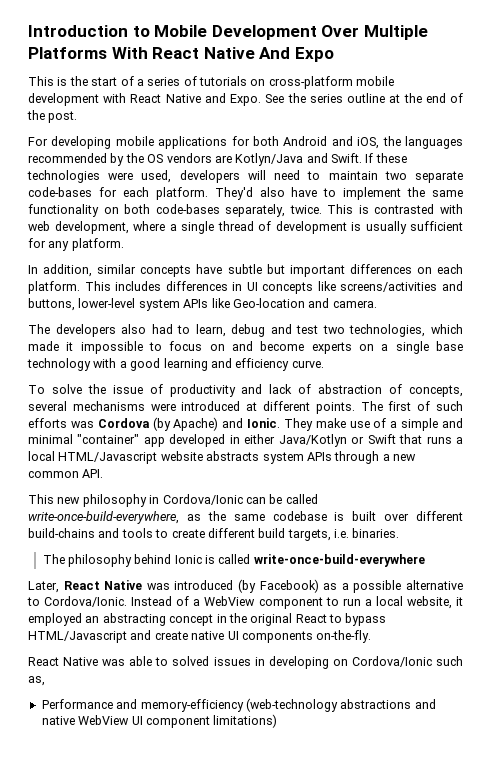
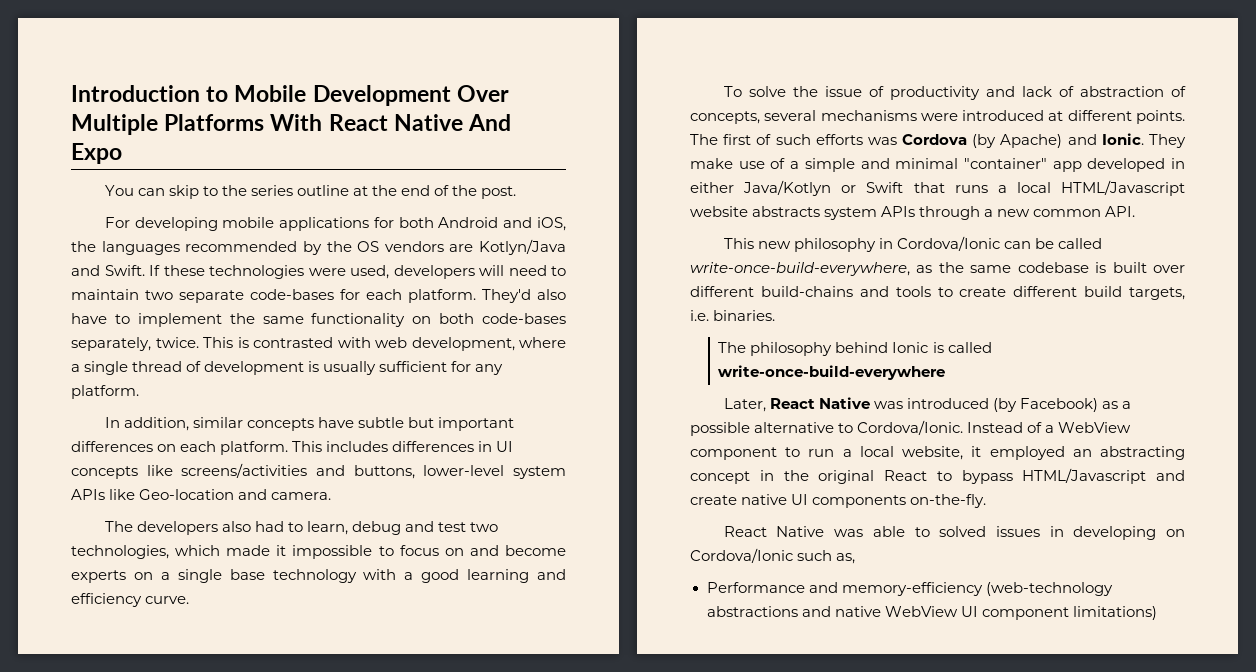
[28,76,395,89] [28,93,285,106] This is the start of a series of tutorials on cross-platform mobile development with React Native and Expo. See -> [104,185,218,199] You can skip to

